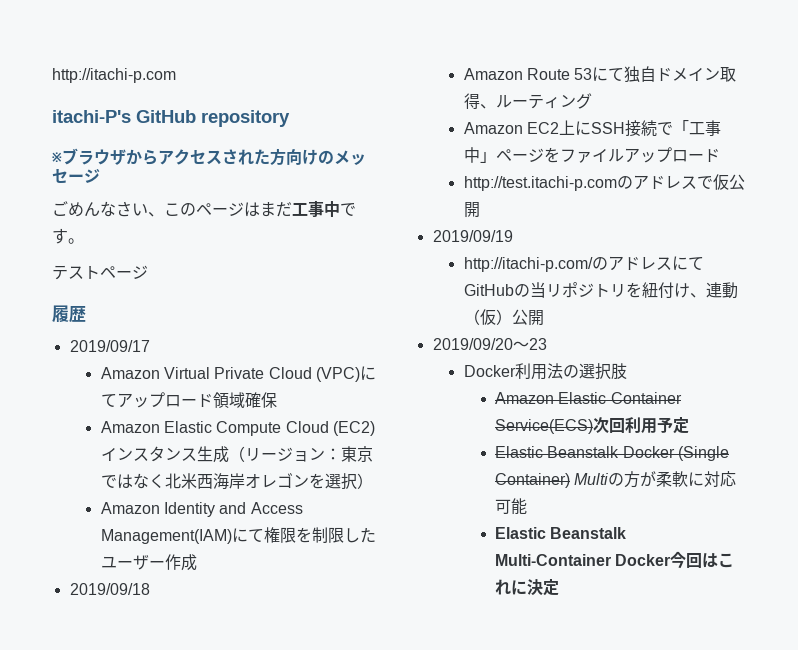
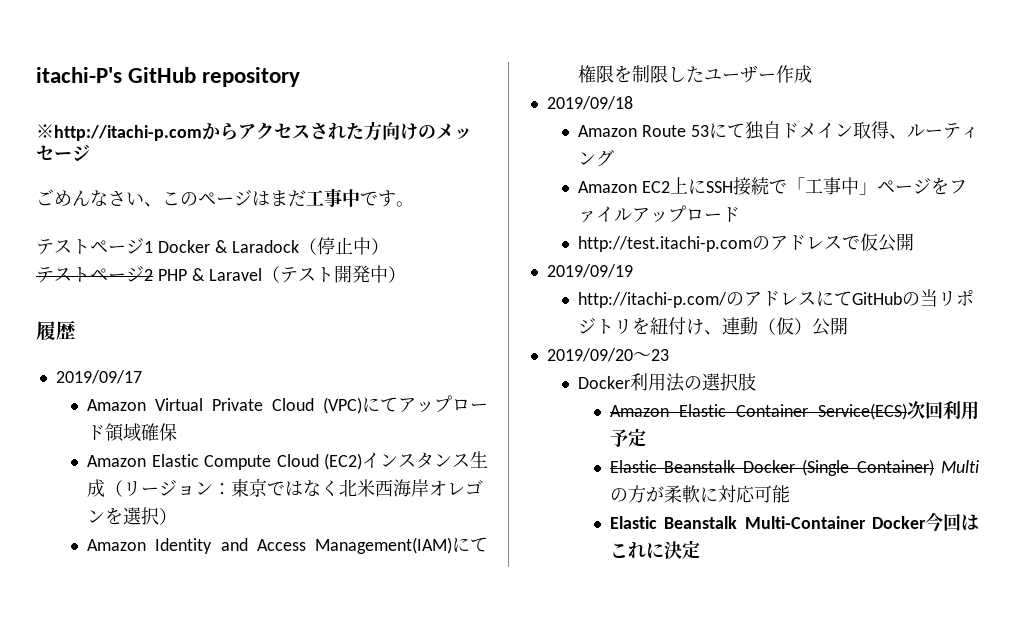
[52,68,176,83] http://itachi-p.com // -> (36, 75) none
[52,148,126,165] ※ブラウザ -> [36,124,202,141] ※http://itachi-p.com
(148, 272) none -> [144,237,389,255] [36,265,406,283] 1 Docker & Laradock（停止中） // テストページ2 PHP & Laravel（テスト開発中）

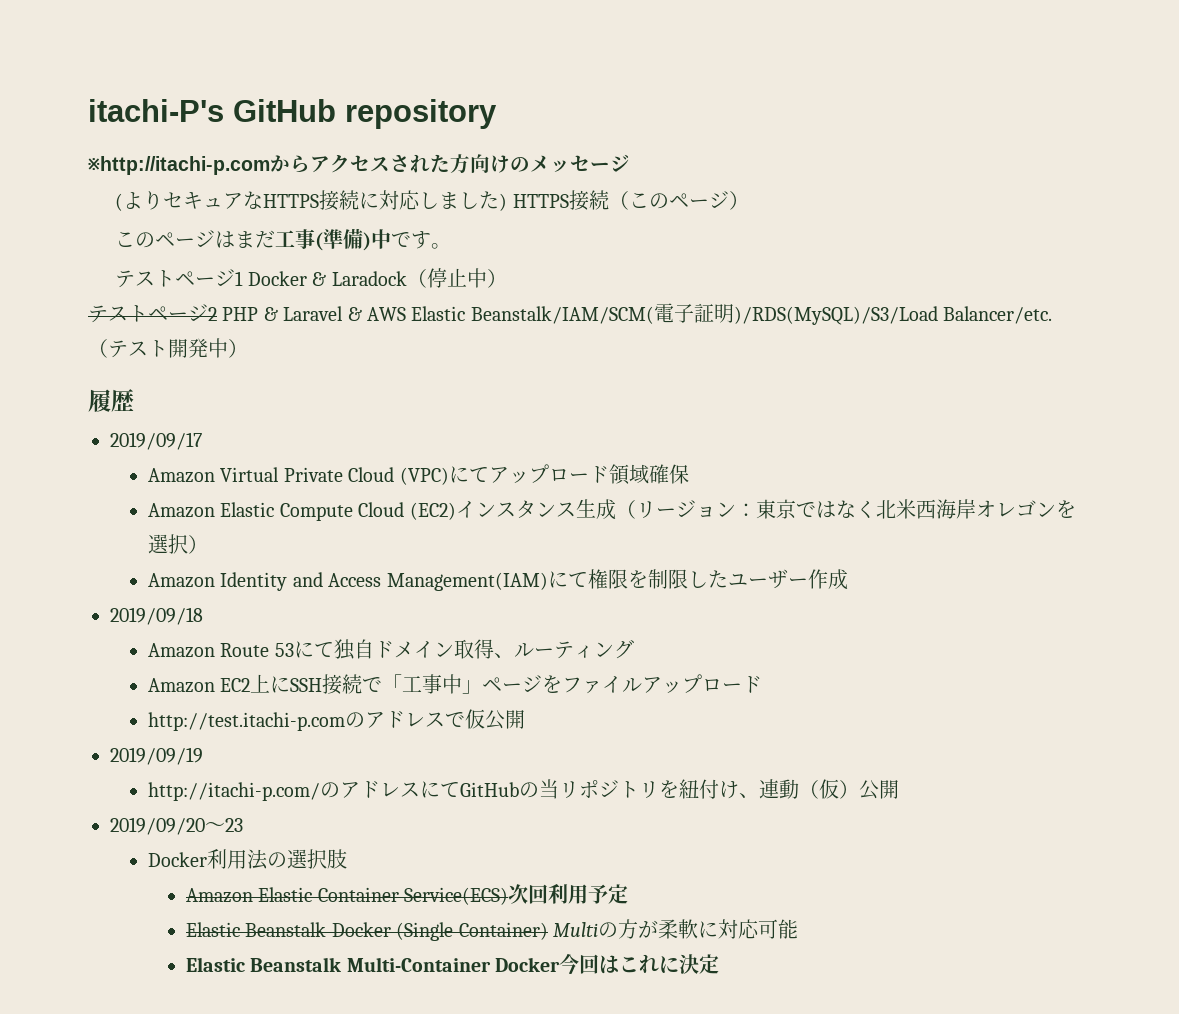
[36,189,162,207] ごめんなさい、 -> [115,190,749,211] (よりセキュアなHTTPS接続に対応しました) HTTPS接続（このページ） //
(342, 197) none -> [315,228,372,251] (準備)
(262, 274) none -> [347,303,1053,325] & AWS Elastic Beanstalk/IAM/SCM(電子証明)/RDS(MySQL)/S3/Load Balancer/etc.

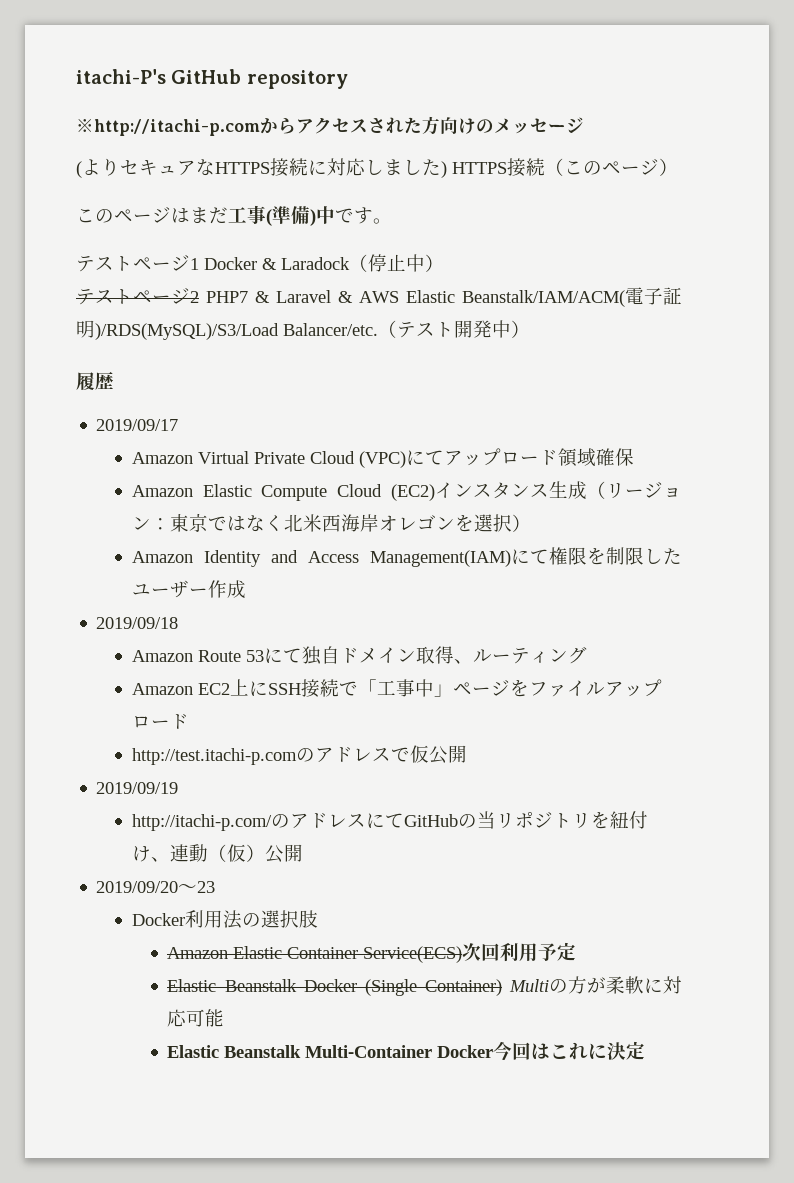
[222,307,259,321] PHP -> [206,291,248,303] PHP7
[470,306,654,324] Beanstalk/IAM/SCM( -> [462,290,625,307] Beanstalk/IAM/ACM(

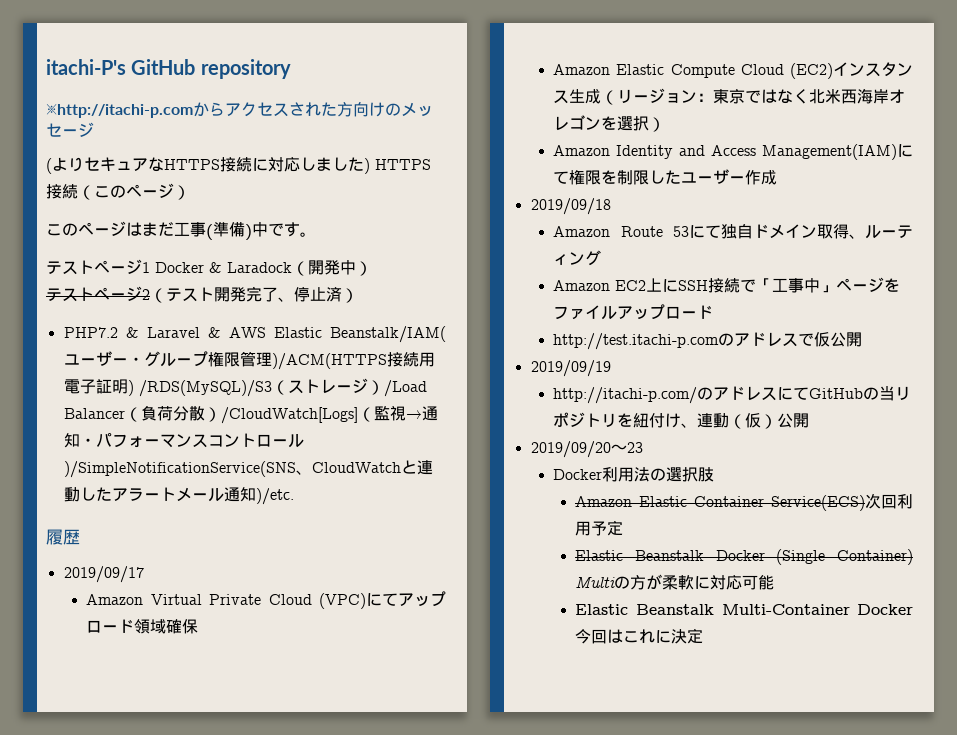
[368,254,406,272] 停止 -> [308,260,340,275] 開発
[206,287,682,307] [76,320,530,340] PHP7 & Laravel & AWS Elastic Beanstalk/IAM/ACM(電子証明)/RDS(MySQL)/S3/Load Balancer/etc.（テスト開発中） -> [150,286,358,303] [63,326,446,343] [63,351,435,370] [63,378,427,397] [63,405,438,424] [63,433,304,448] [63,460,433,478] [63,487,294,505] （テスト開発完了、停止済） // PHP7.2 & Laravel & AWS Elastic Beanstalk/IAM(ユーザー・グループ権限管理)/ACM(HTTPS接続用電子証明) /RDS(MySQL)/S3（ストレージ）/Load Balancer（負荷分散）/CloudWatch[Logs]（監視→通知・パフォーマンスコントロール)/SimpleNotificationService(SNS、CloudWatchと連動したアラートメール通知)/etc.

